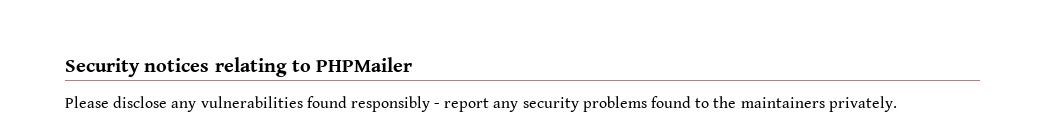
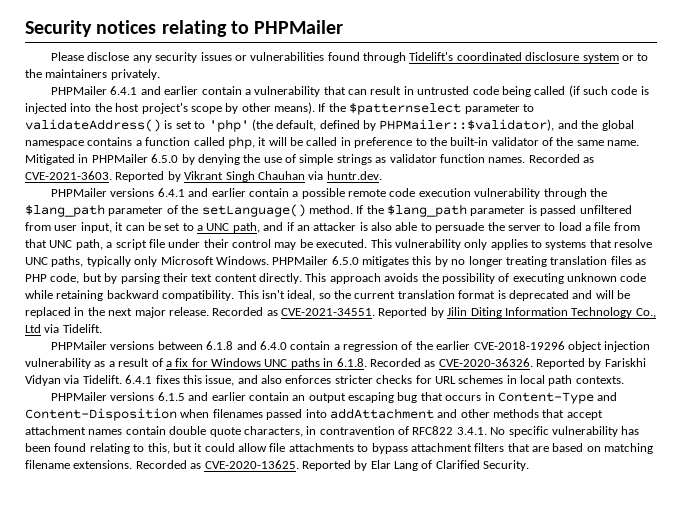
[200,96,897,112] vulnerabilities found responsibly - report any security problems found to the maintainers privately. -> [155,52,649,63] [25,69,160,80] [51,85,649,97] [25,102,534,115] [25,119,634,132] [25,136,640,149] [25,154,594,165] [25,171,382,182] [51,188,607,199] [25,204,632,217] [25,222,640,233] [25,239,653,250] [25,256,646,267] [25,273,647,284] [25,290,630,301] [25,307,656,318] [25,324,102,333] [51,341,651,352] [25,358,646,369] [25,375,624,386] [51,392,618,404] [25,408,603,421] [25,426,640,437] [25,443,654,454] [25,460,530,471] security issues or vulnerabilities found through Tidelift's coordinated disclosure system or to the maintainers privately. // PHPMailer 6.4.1 and earlier contain a vulnerability that can result in untrusted code being called (if such code is injected into the host project's scope by other means). If the $patternselect parameter to validateAddress() is set to 'php' (the default, defined by PHPMailer::$validator), and the global namespace contains a function called php, it will be called in preference to the built-in validator of the same name. Mitigated in PHPMailer 6.5.0 by denying the use of simple strings as validator function names. Recorded as CVE-2021-3603. Reported by Vikrant Singh Chauhan via huntr.dev. // PHPMailer versions 6.4.1 and earlier contain a possible remote code execution vulnerability through the $lang_path parameter of the setLanguage() method. If the $lang_path parameter is passed unfiltered from user input, it can be set to a UNC path, and if an attacker is also able to persuade the server to load a file from that UNC path, a script file under their control may be executed. This vulnerability only applies to systems that resolve UNC paths, typically only Microsoft Windows. PHPMailer 6.5.0 mitigates this by no longer treating translation files as PHP code, but by parsing their text content directly. This approach avoids the possibility of executing unknown code while retaining backward compatibility. This isn't ideal, so the current translation format is deprecated and will be replaced in the next major release. Recorded as CVE-2021-34551. Reported by Jilin Diting Information Technology Co., Ltd via Tidelift. // PHPMailer versions between 6.1.8 and 6.4.0 contain a regression of the earlier CVE-2018-19296 object injection vulnerability as a result of a fix for Windows UNC paths in 6.1.8. Recorded as CVE-2020-36326. Reported by Fariskhi Vidyan via Tidelift. 6.4.1 fixes this issue, and also enforces stricter checks for URL schemes in local path contexts. // PHPMailer versions 6.1.5 and earlier contain an output escaping bug that occurs in Content-Type and Content-Disposition when filenames passed into addAttachment and other methods that accept attachment names contain double quote characters, in contravention of RFC822 3.4.1. No specific vulnerability has been found relating to this, but it could allow file attachments to bypass attachment filters that are based on matching filename extensions. Recorded as CVE-2020-13625. Reported by Elar Lang of Clarified Security.

